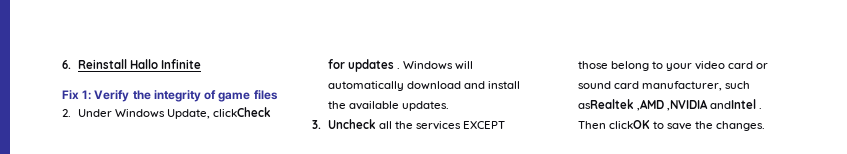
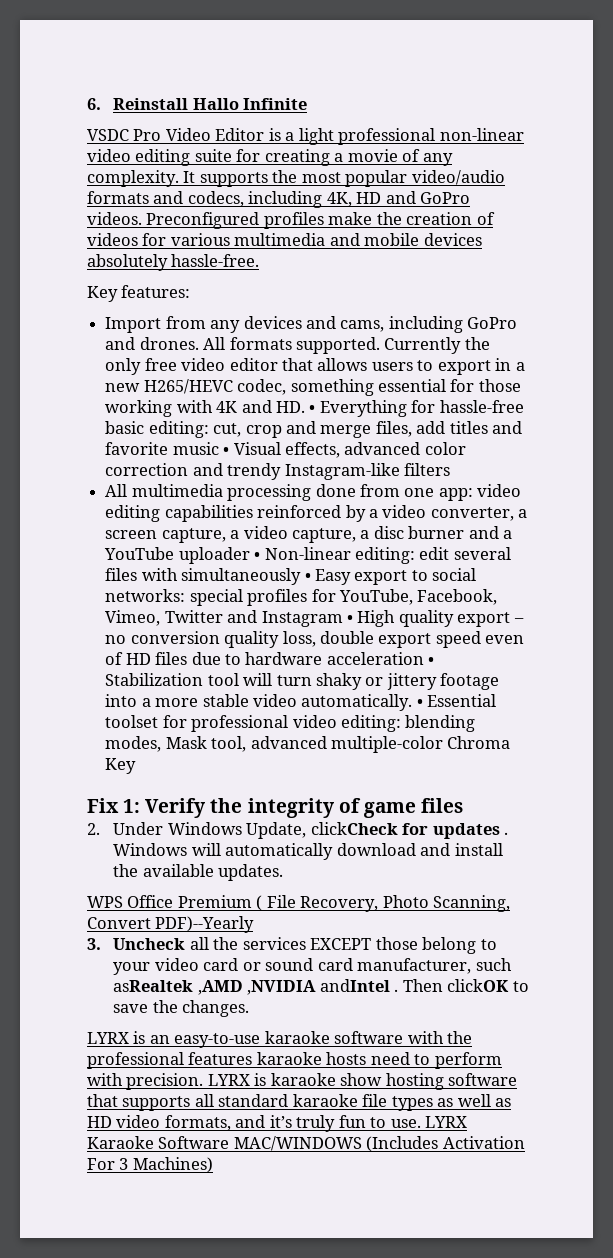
(201, 64) none -> [87,128,524,145] [87,149,453,166] [87,170,505,187] [87,191,471,208] [87,212,495,229] [87,233,482,246] [87,254,260,271] [87,285,191,302] [105,316,518,333] [105,337,490,354] [105,358,525,375] [105,379,521,396] [105,400,524,417] [105,421,523,438] [105,442,466,458] [105,463,450,480] [105,484,522,501] [105,505,528,522] [105,526,513,543] [104,547,511,564] [105,568,477,585] [105,589,498,606] [105,610,524,627] [105,631,525,648] [105,652,435,665] [105,673,500,690] [105,694,497,711] [105,715,476,732] [105,736,511,753] [105,758,137,774] // VSDC Pro Video Editor is a light professional non-linear video editing suite for creating a movie of any complexity. It supports the most popular video/audio formats and codecs, including 4K, HD and GoPro videos. Preconfigured profiles make the creation of videos for various multimedia and mobile devices absolutely hassle-free. // Key features: // Import from any devices and cams, including GoPro and drones. All formats supported. Сurrently the only free video editor that allows users to export in a new H265/HEVC codec, something essential for those working with 4K and HD. • Everything for hassle-free basic editing: cut, crop and merge files, add titles and favorite music • Visual effects, advanced color correction and trendy Instagram-like filters // All multimedia processing done from one app: video editing capabilities reinforced by a video converter, a screen capture, a video capture, a disc burner and a YouTube uploader • Non-linear editing: edit several files with simultaneously • Easy export to social networks: special profiles for YouTube, Facebook, Vimeo, Twitter and Instagram • High quality export – no conversion quality loss, double export speed even of HD files due to hardware acceleration • Stabilization tool will turn shaky or jittery footage into a more stable video automatically. • Essential toolset for professional video editing: blending modes, Mask tool, advanced multiple-color Chroma Key
(449, 106) none -> [87,895,511,912] [87,916,255,933] // WPS Office Premium ( File Recovery, Photo Scanning, Convert PDF)--Yearly
(766, 126) none -> [87,1031,473,1048] [87,1052,502,1069] [87,1073,518,1090] [87,1094,512,1111] [87,1115,468,1132] [87,1136,525,1152] [87,1157,213,1173] // LYRX is an easy-to-use karaoke software with the professional features karaoke hosts need to perform with precision. LYRX is karaoke show hosting software that supports all standard karaoke file types as well as HD video formats, and it’s truly fun to use. LYRX Karaoke Software MAC/WINDOWS (Includes Activation For 3 Machines)

